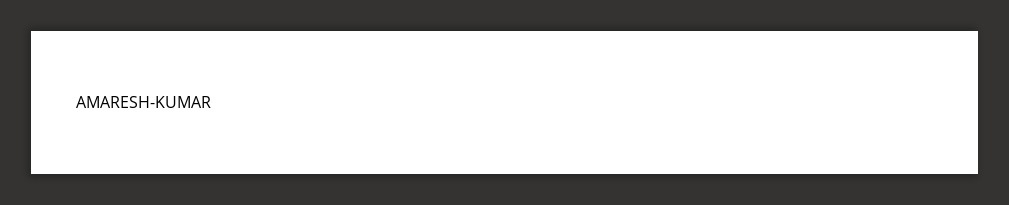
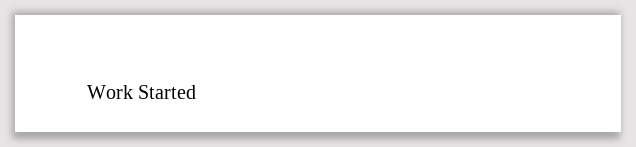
[76,96,211,108] AMARESH-KUMAR -> [87,85,197,99] Work Started

